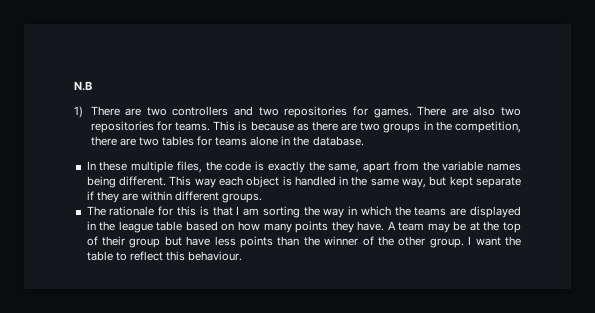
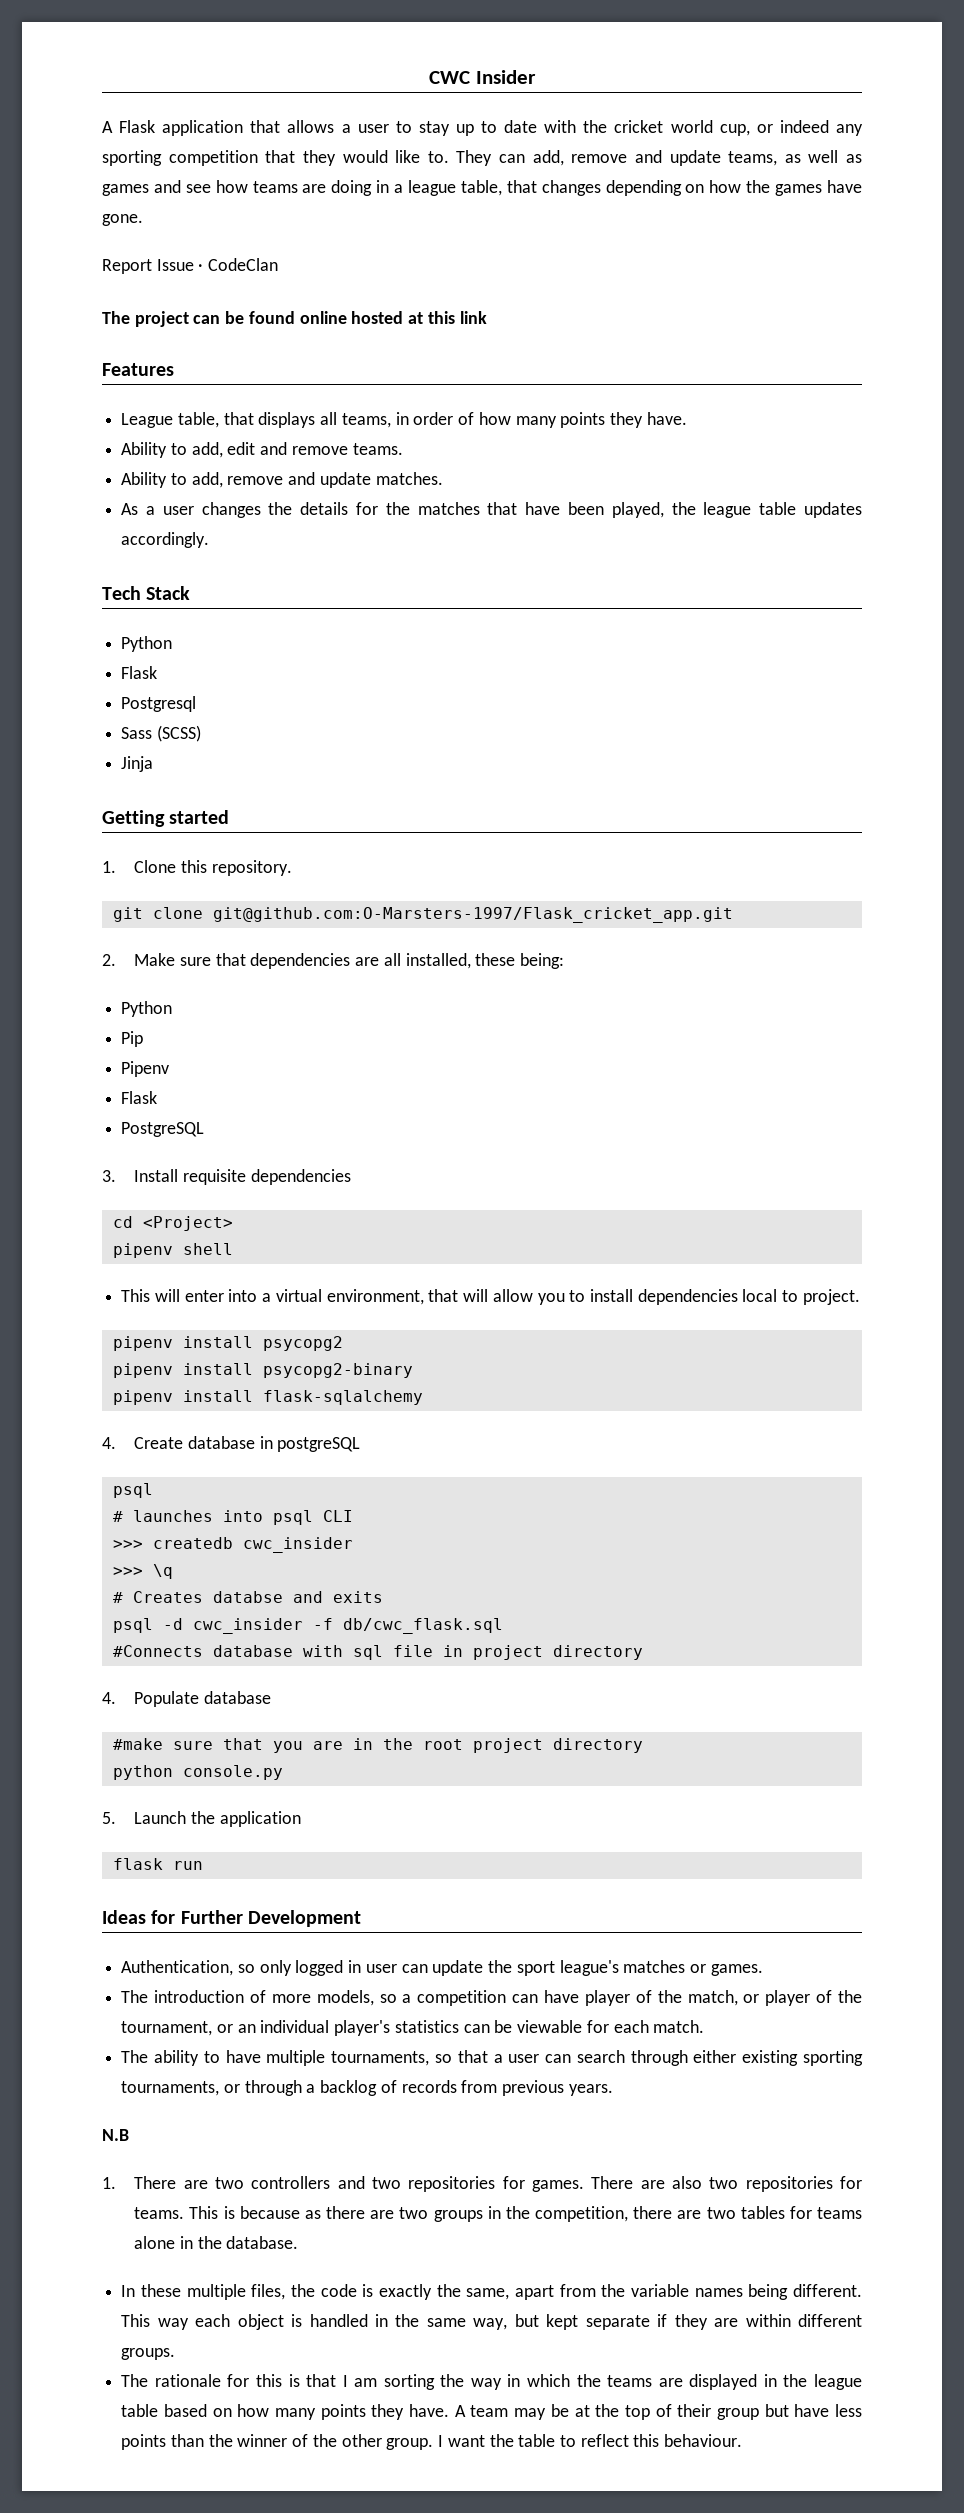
(74, 86) none -> [429,70,536,84] [102,120,863,136] [102,150,862,166] [102,180,863,196] [102,214,143,226] [102,258,279,274] [102,311,487,327] [102,363,174,376] [121,412,687,428] [121,442,403,458] [121,472,443,488] [121,502,862,518] [121,532,210,548] [102,586,191,600] [121,636,173,652] [121,666,158,679] [121,696,197,712] [121,725,201,742] [121,756,154,772] [102,810,230,827] [102,860,292,876] [112,907,733,923] [102,953,565,969] [121,1001,173,1017] [121,1031,144,1047] [121,1061,170,1077] [121,1091,158,1104] [121,1122,205,1137] [102,1169,351,1185] [112,1216,233,1231] [112,1243,233,1258] [121,1289,860,1305] [112,1336,343,1351] [112,1363,413,1378] [112,1390,423,1405] [102,1436,361,1452] [112,1483,153,1498] [112,1510,353,1525] [112,1537,353,1553] [112,1564,173,1579] [112,1591,383,1603] [112,1618,503,1634] [112,1645,643,1660] [102,1691,272,1707] [112,1738,643,1753] [112,1765,283,1780] [102,1811,301,1827] [112,1858,203,1870] [102,1910,361,1927] [121,1960,763,1976] [121,1990,863,2006] [121,2020,705,2036] [121,2050,863,2066] [121,2080,613,2096] CWC Insider // A Flask application that allows a user to stay up to date with the cricket world cup, or indeed any sporting competition that they would like to. They can add, remove and update teams, as well as games and see how teams are doing in a league table, that changes depending on how the games have gone. // Report Issue · CodeClan // The project can be found online hosted at this link // Features // League table, that displays all teams, in order of how many points they have. // Ability to add, edit and remove teams. // Ability to add, remove and update matches. // As a user changes the details for the matches that have been played, the league table updates accordingly. // Tech Stack // Python // Flask // Postgresql // Sass (SCSS) // Jinja // Getting started // 1. Clone this repository. // git clone git@github.com:O-Marsters-1997/Flask_cricket_app.git // 2. Make sure that dependencies are all installed, these being: // Python // Pip // Pipenv // Flask // PostgreSQL // 3. Install requisite dependencies // cd <Project> // pipenv shell // This will enter into a virtual environment, that will allow you to install dependencies local to project. // pipenv install psycopg2 // pipenv install psycopg2-binary // pipenv install flask-sqlalchemy // 4. Create database in postgreSQL // psql // # launches into psql CLI // >>> createdb cwc_insider // >>> \q // # Creates databse and exits // psql -d cwc_insider -f db/cwc_flask.sql // #Connects database with sql file in project directory // 4. Populate database // #make sure that you are in the root project directory // python console.py // 5. Launch the application // flask run // Ideas for Further Development // Authentication, so only logged in user can update the sport league's matches or games. // The introduction of more models, so a competition can have player of the match, or player of the tournament, or an individual player's statistics can be viewable for each match. // The ability to have multiple tournaments, so that a user can search through either existing sporting tournaments, or through a backlog of records from previous years. //
[74,106,83,118] 1) -> [102,2177,116,2189] 1.

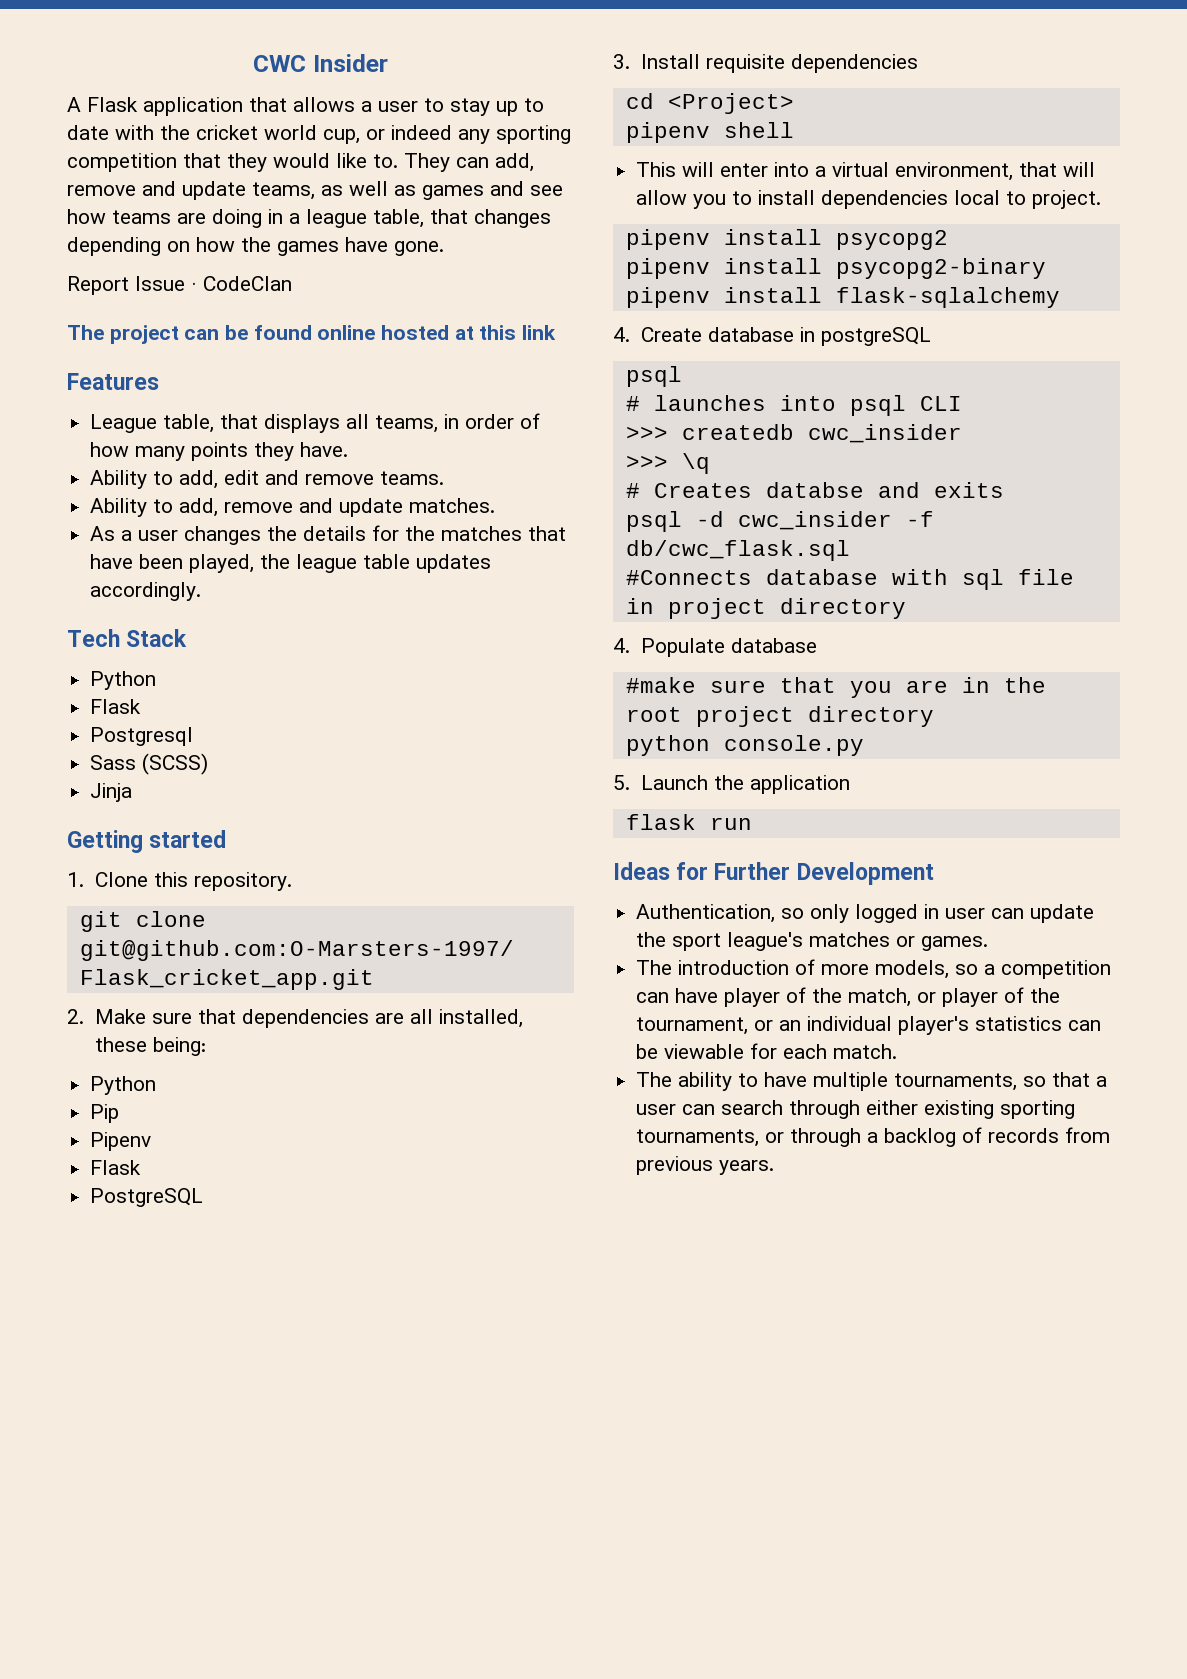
[102,2129,129,2141] [102,2176,863,2192] [134,2206,862,2222] [134,2236,299,2249] [121,2284,862,2300] [121,2314,862,2330] [121,2348,176,2360] [121,2374,862,2390] [121,2404,862,2420] [121,2434,743,2450] // N.B // 1. There are two controllers and two repositories for games. There are also two repositories for teams. This is because as there are two groups in the competition, there are two tables for teams alone in the database. // In these multiple files, the code is exactly the same, apart from the variable names being different. This way each object is handled in the same way, but kept separate if they are within different groups. // The rationale for this is that I am sorting the way in which the teams are displayed in the league table based on how many points they have. A team may be at the top of their group but have less points than the winner of the other group. I want the table to reflect this behaviour. -> (775, 1167) none

